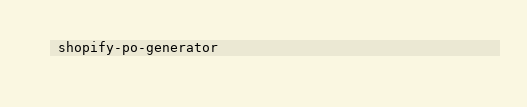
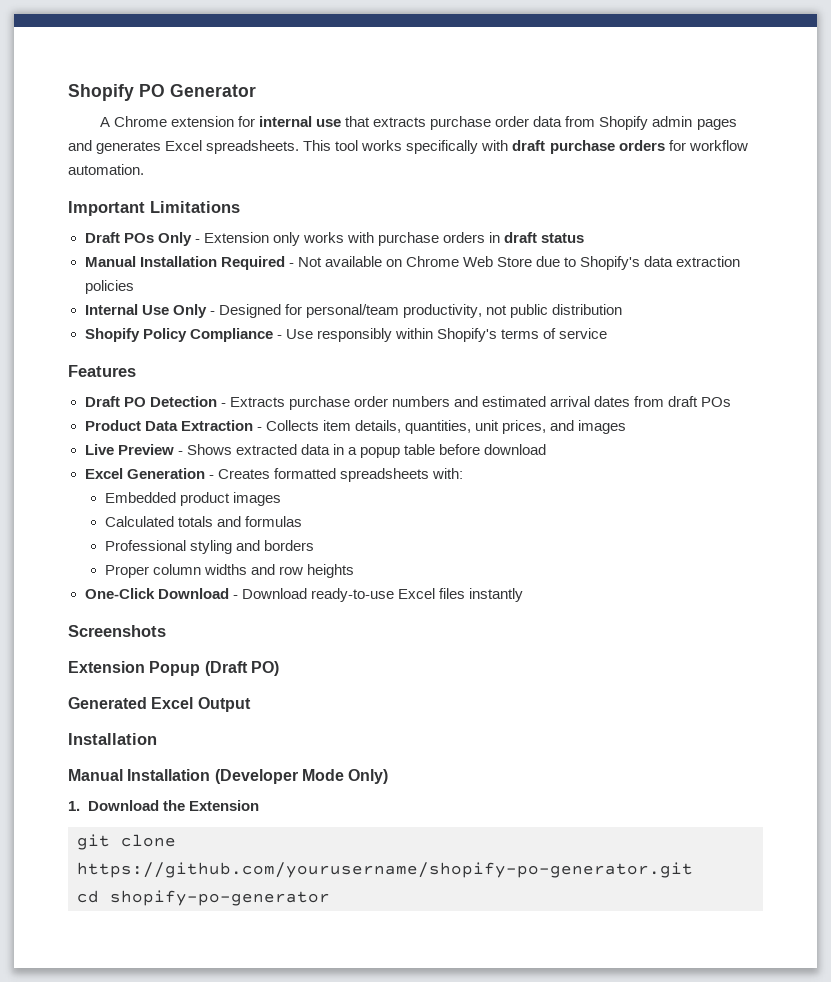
(57, 48) none -> [68,84,256,101] [99,116,737,130] [68,140,748,154] [68,164,144,175] [68,201,240,216] [84,232,585,246] [84,256,741,270] [84,280,134,294] [84,304,623,318] [84,328,607,342] [68,365,136,377] [84,396,732,410] [84,420,627,434] [84,444,547,458] [84,468,463,482] [104,492,281,506] [104,516,302,527] [104,540,314,554] [104,564,355,578] [84,588,523,602] [68,625,166,637] [68,661,279,676] [68,697,251,712] [68,733,157,745] [68,769,389,784] [68,800,260,811] [77,834,176,850] [77,862,693,878] [77,890,99,903] Shopify PO Generator // A Chrome extension for internal use that extracts purchase order data from Shopify admin pages and generates Excel spreadsheets. This tool works specifically with draft purchase orders for workflow automation. // Important Limitations // Draft POs Only - Extension only works with purchase orders in draft status // Manual Installation Required - Not available on Chrome Web Store due to Shopify's data extraction policies // Internal Use Only - Designed for personal/team productivity, not public distribution // Shopify Policy Compliance - Use responsibly within Shopify's terms of service // Features // Draft PO Detection - Extracts purchase order numbers and estimated arrival dates from draft POs // Product Data Extraction - Collects item details, quantities, unit prices, and images // Live Preview - Shows extracted data in a popup table before download // Excel Generation - Creates formatted spreadsheets with: // Embedded product images // Calculated totals and formulas // Professional styling and borders // Proper column widths and row heights // One-Click Download - Download ready-to-use Excel files instantly // Screenshots // Extension Popup (Draft PO) // Generated Excel Output // Installation // Manual Installation (Developer Mode Only) // 1. Download the Extension // git clone https://github.com/yourusername/shopify-po-generator.git // cd

